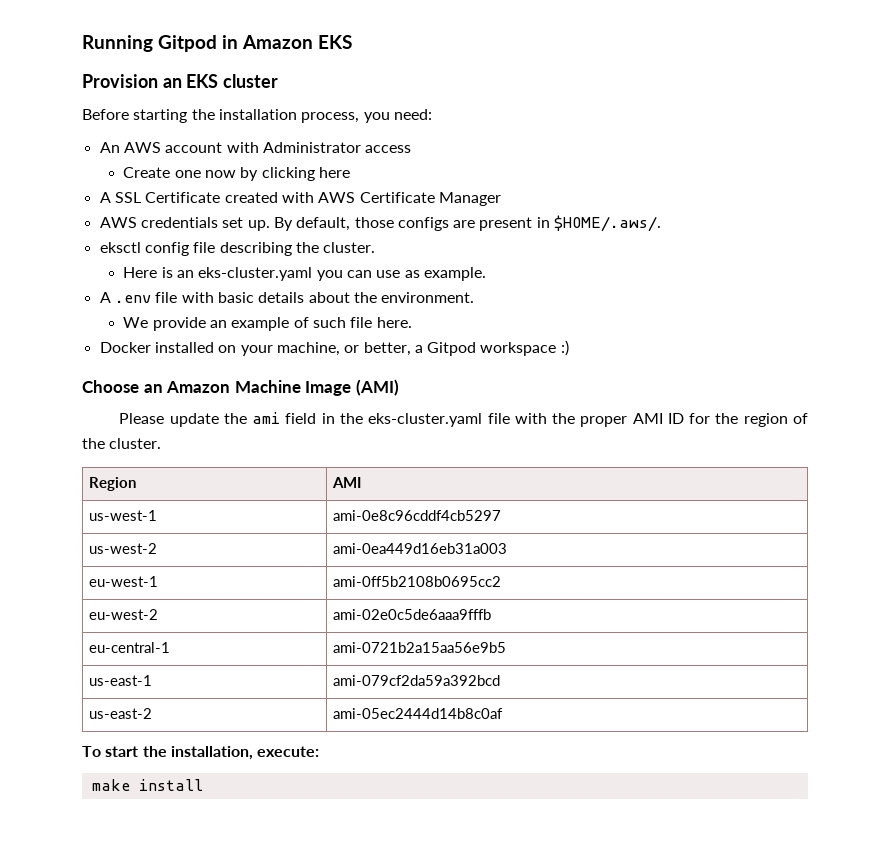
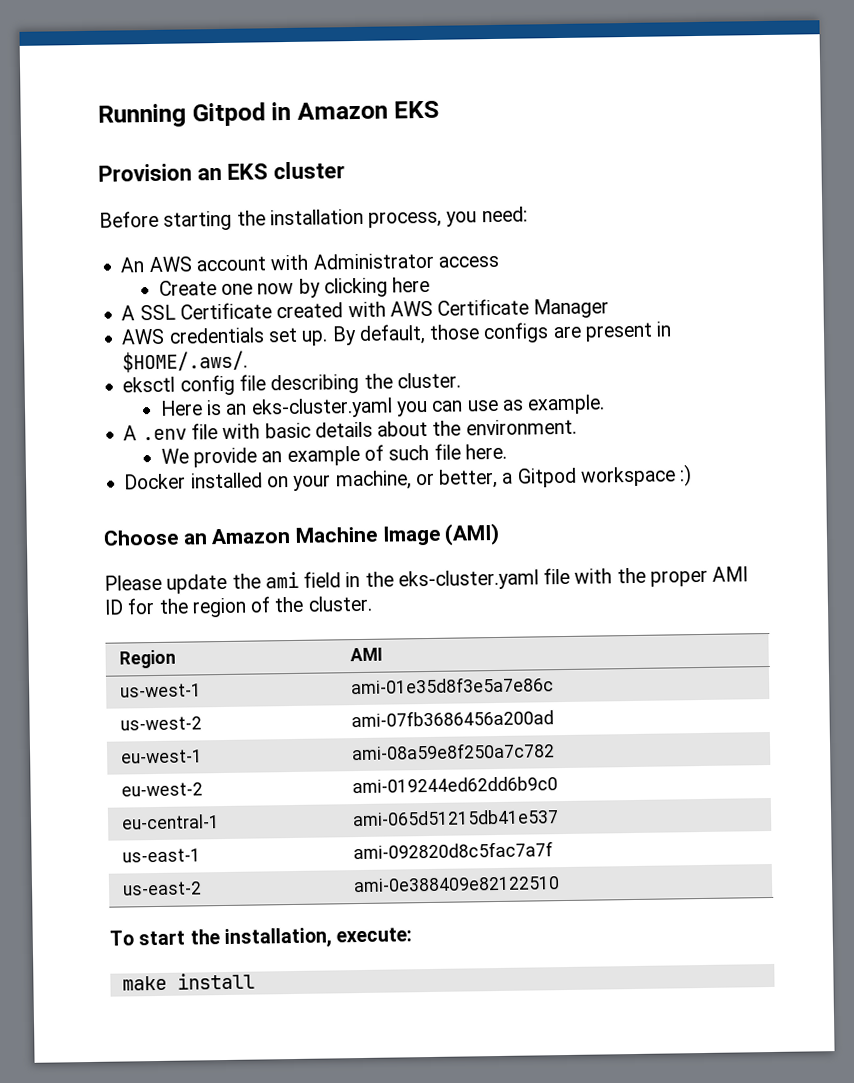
[333,510,502,521] ami-0e8c96cddf4cb5297 -> [350,676,554,695] ami-01e35d8f3e5a7e86c
[333,543,508,554] ami-0ea449d16eb31a003 -> [350,709,554,728] ami-07fb3686456a200ad
[333,576,502,587] ami-0ff5b2108b0695cc2 -> [350,742,555,761] ami-08a59e8f250a7c782
[333,609,492,620] ami-02e0c5de6aaa9fffb -> [351,776,558,794] ami-019244ed62dd6b9c0
[333,642,507,653] ami-0721b2a15aa56e9b5 -> [351,809,559,827] ami-065d51215db41e537
[333,675,501,686] ami-079cf2da59a392bcd -> [352,841,553,860] ami-092820d8c5fac7a7f
[333,708,504,719] ami-05ec2444d14b8c0af -> [352,876,560,893] ami-0e388409e82122510

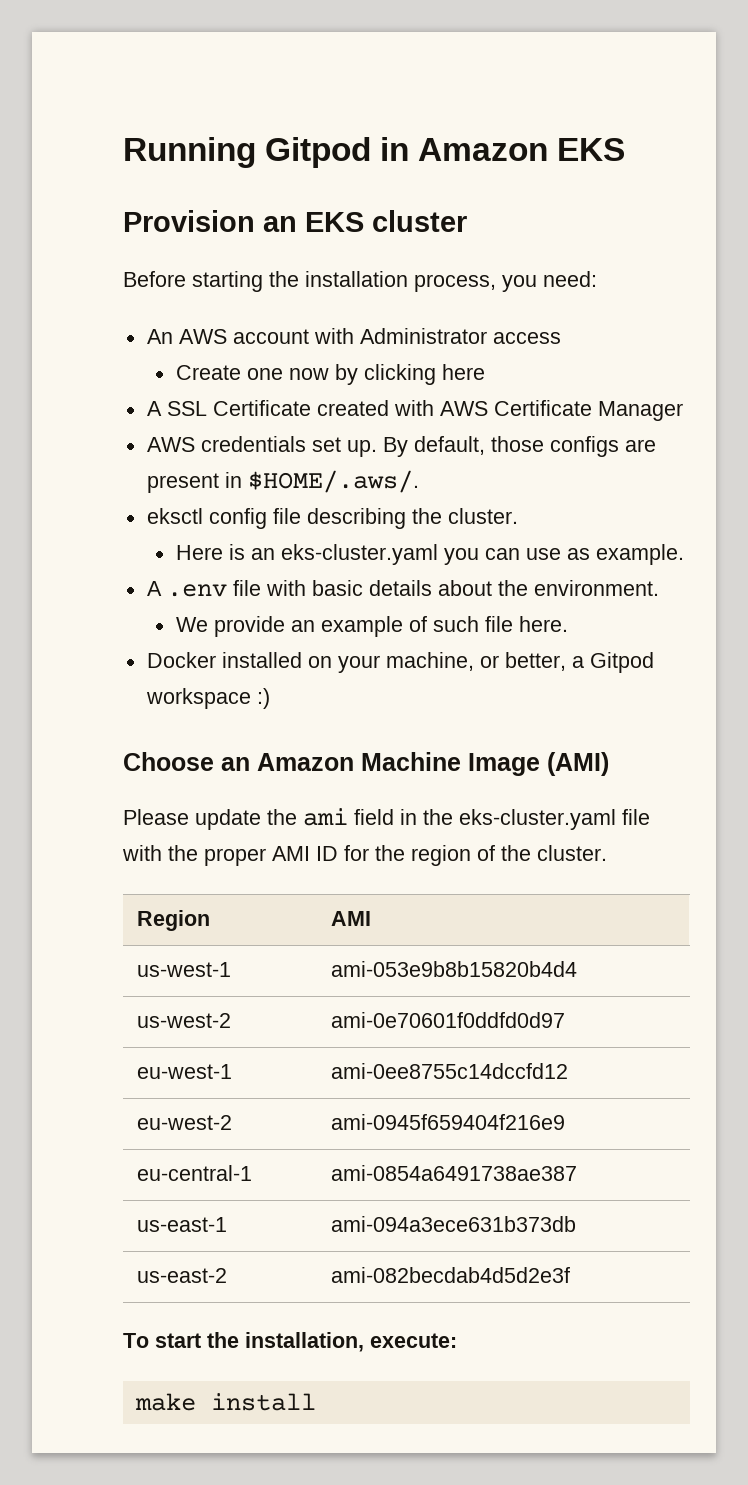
[350,676,554,695] ami-01e35d8f3e5a7e86c -> [331,961,578,977] ami-053e9b8b15820b4d4
[350,709,554,728] ami-07fb3686456a200ad -> [331,1012,566,1028] ami-0e70601f0ddfd0d97
[350,742,555,761] ami-08a59e8f250a7c782 -> [331,1063,569,1079] ami-0ee8755c14dccfd12
[351,776,558,794] ami-019244ed62dd6b9c0 -> [331,1114,566,1130] ami-0945f659404f216e9
[351,809,559,827] ami-065d51215db41e537 -> [331,1165,578,1181] ami-0854a6491738ae387
[352,841,553,860] ami-092820d8c5fac7a7f -> [331,1216,577,1232] ami-094a3ece631b373db
[352,876,560,893] ami-0e388409e82122510 -> [331,1267,571,1283] ami-082becdab4d5d2e3f

